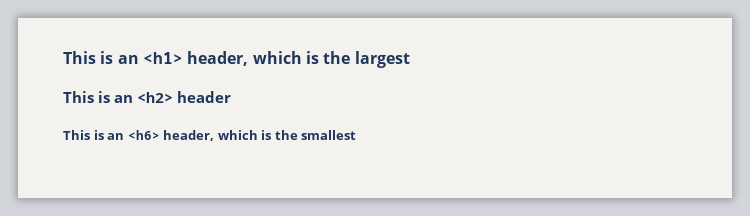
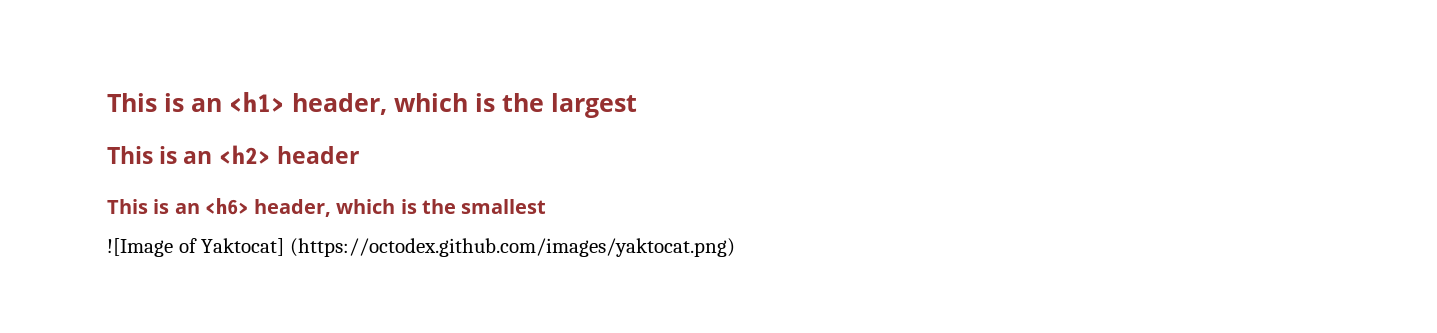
(357, 135) none -> [107,238,735,257] // ![Image of Yaktocat] (https://octodex.github.com/images/yaktocat.png)

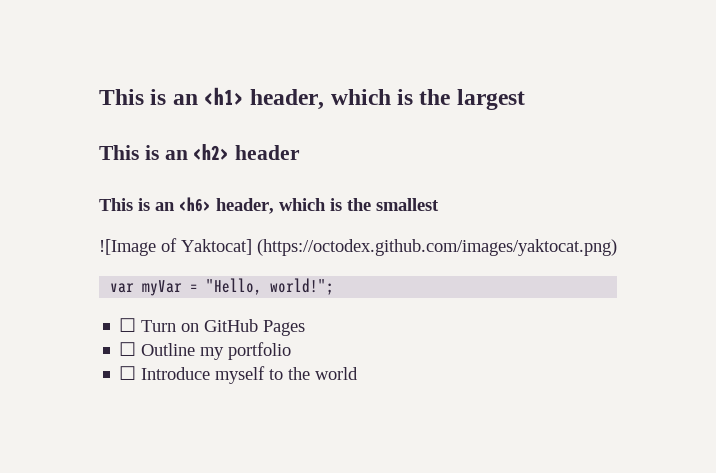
(735, 247) none -> [110,278,335,296] [119,318,306,336] [119,342,292,360] [119,366,359,384] // var myVar = "Hello, world!"; // ☐ Turn on GitHub Pages // ☐ Outline my portfolio // ☐ Introduce myself to the world

